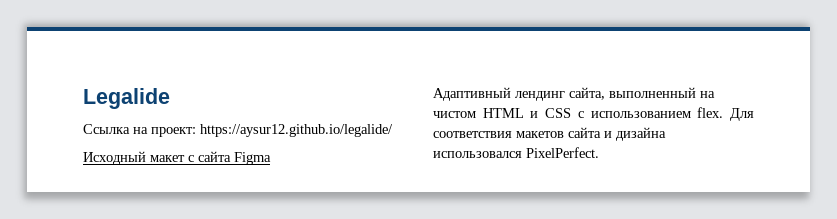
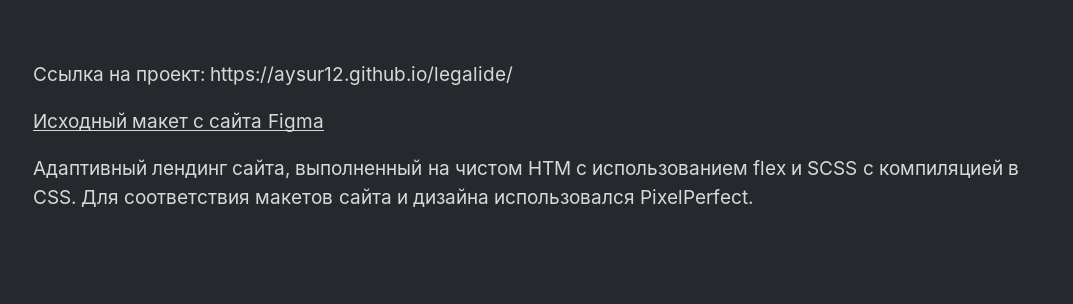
[83,88,170,109] Legalide // -> (33, 74) none
[482,107,724,118] HTML и СSS с использованием flex. -> [527,159,1019,178] [33,190,76,204] HTM с использованием flex и SСSS c компиляцией в CSS.

